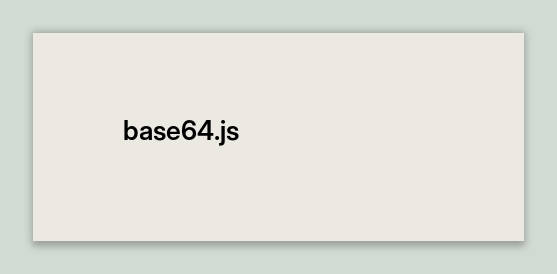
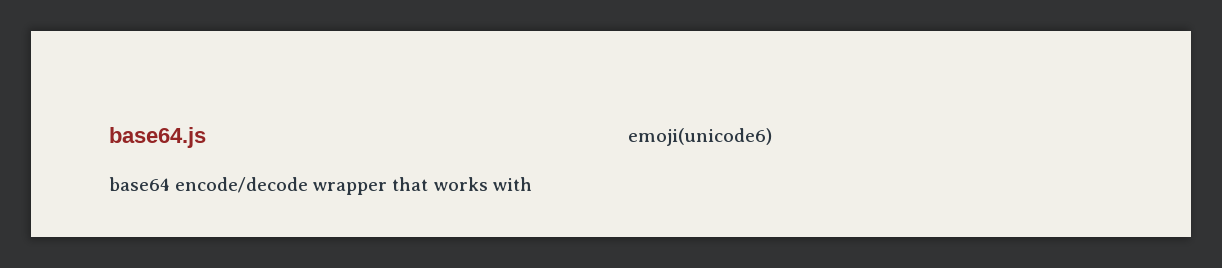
(239, 133) none -> [109,177,532,195] [628,128,772,146] // base64 encode/decode wrapper that works with emoji(unicode6)

